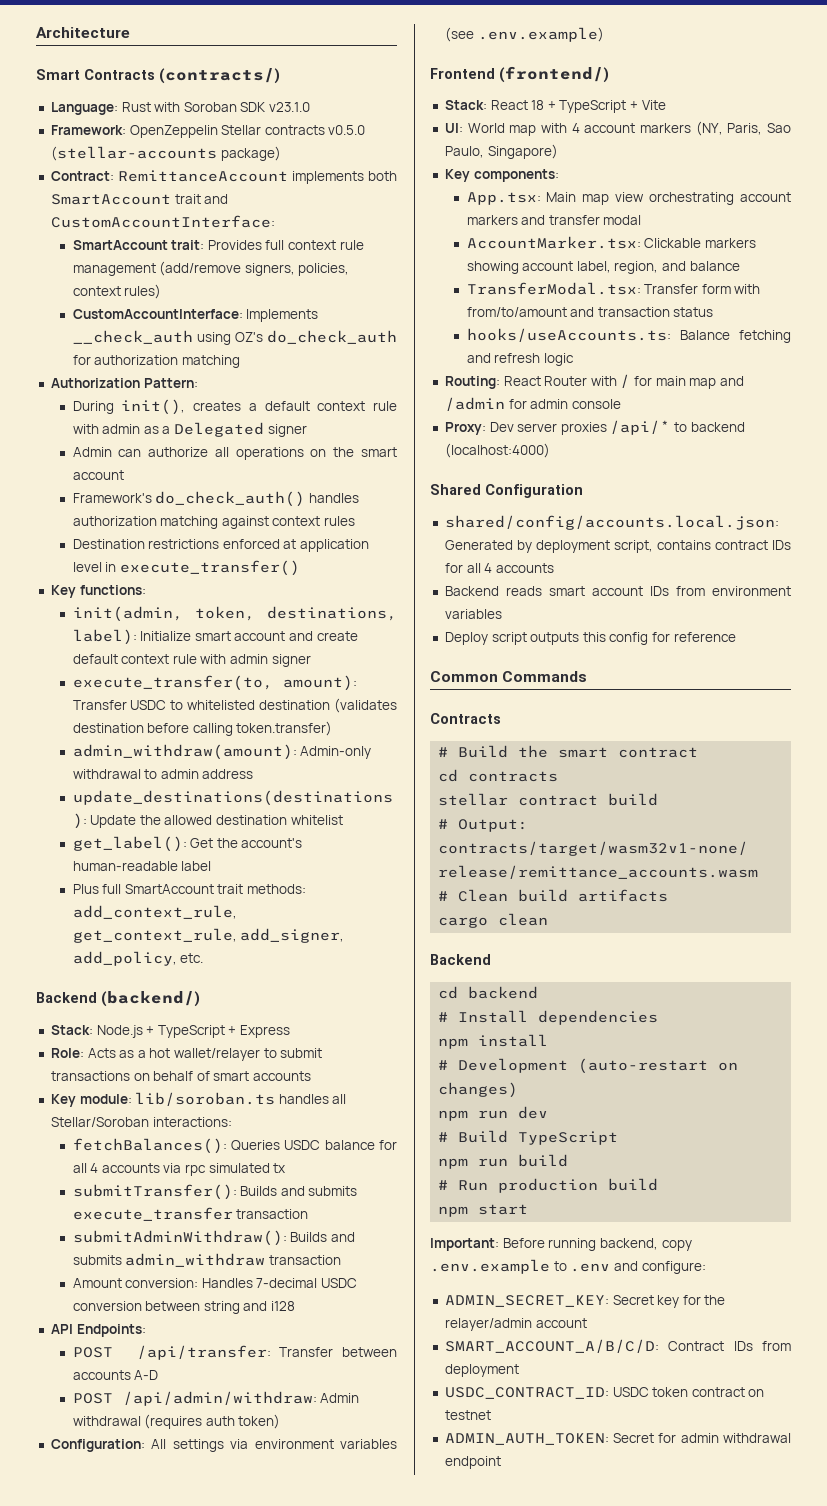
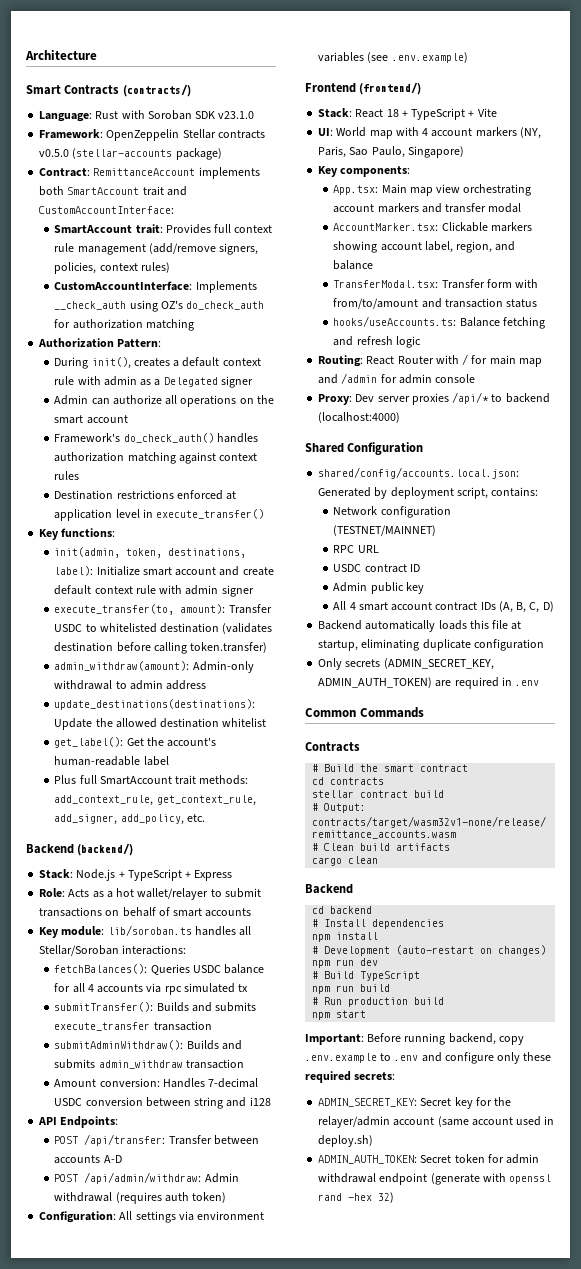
[656,540,791,550] [444,563,554,573] [444,586,791,596] [444,609,502,619] [444,632,736,645] contains contract IDs for all 4 accounts // Backend reads smart account IDs from environment variables // Deploy script outputs this config for reference -> [491,487,539,497] [333,506,451,518] [333,525,437,536] [333,545,379,553] [333,564,420,573] [333,582,424,594] [333,601,554,613] [318,620,522,632] [318,639,544,651] [318,658,494,670] [318,677,540,689] contains: // Network configuration (TESTNET/MAINNET) // RPC URL // USDC contract ID // Admin public key // All 4 smart account contract IDs (A, B, C, D) // Backend automatically loads this file at startup, eliminating duplicate configuration // Only secrets (ADMIN_SECRET_KEY, ADMIN_AUTH_TOKEN) are required in .env
[641,1261,706,1274] configure: -> [444,1052,552,1064] [305,1071,396,1083] configure only these required secrets:
[444,1339,791,1353] [444,1364,519,1377] [444,1387,765,1399] [444,1410,491,1420] // SMART_ACCOUNT_A/B/C/D: Contract IDs from deployment // USDC_CONTRACT_ID: USDC token contract on testnet -> [437,1116,555,1127] [318,1135,374,1147] (same account used in deploy.sh)
(655, 1438) none -> [454,1154,485,1163] token
(501, 1462) none -> [430,1173,552,1185] [318,1192,395,1203] (generate with openssl rand -hex 32)

